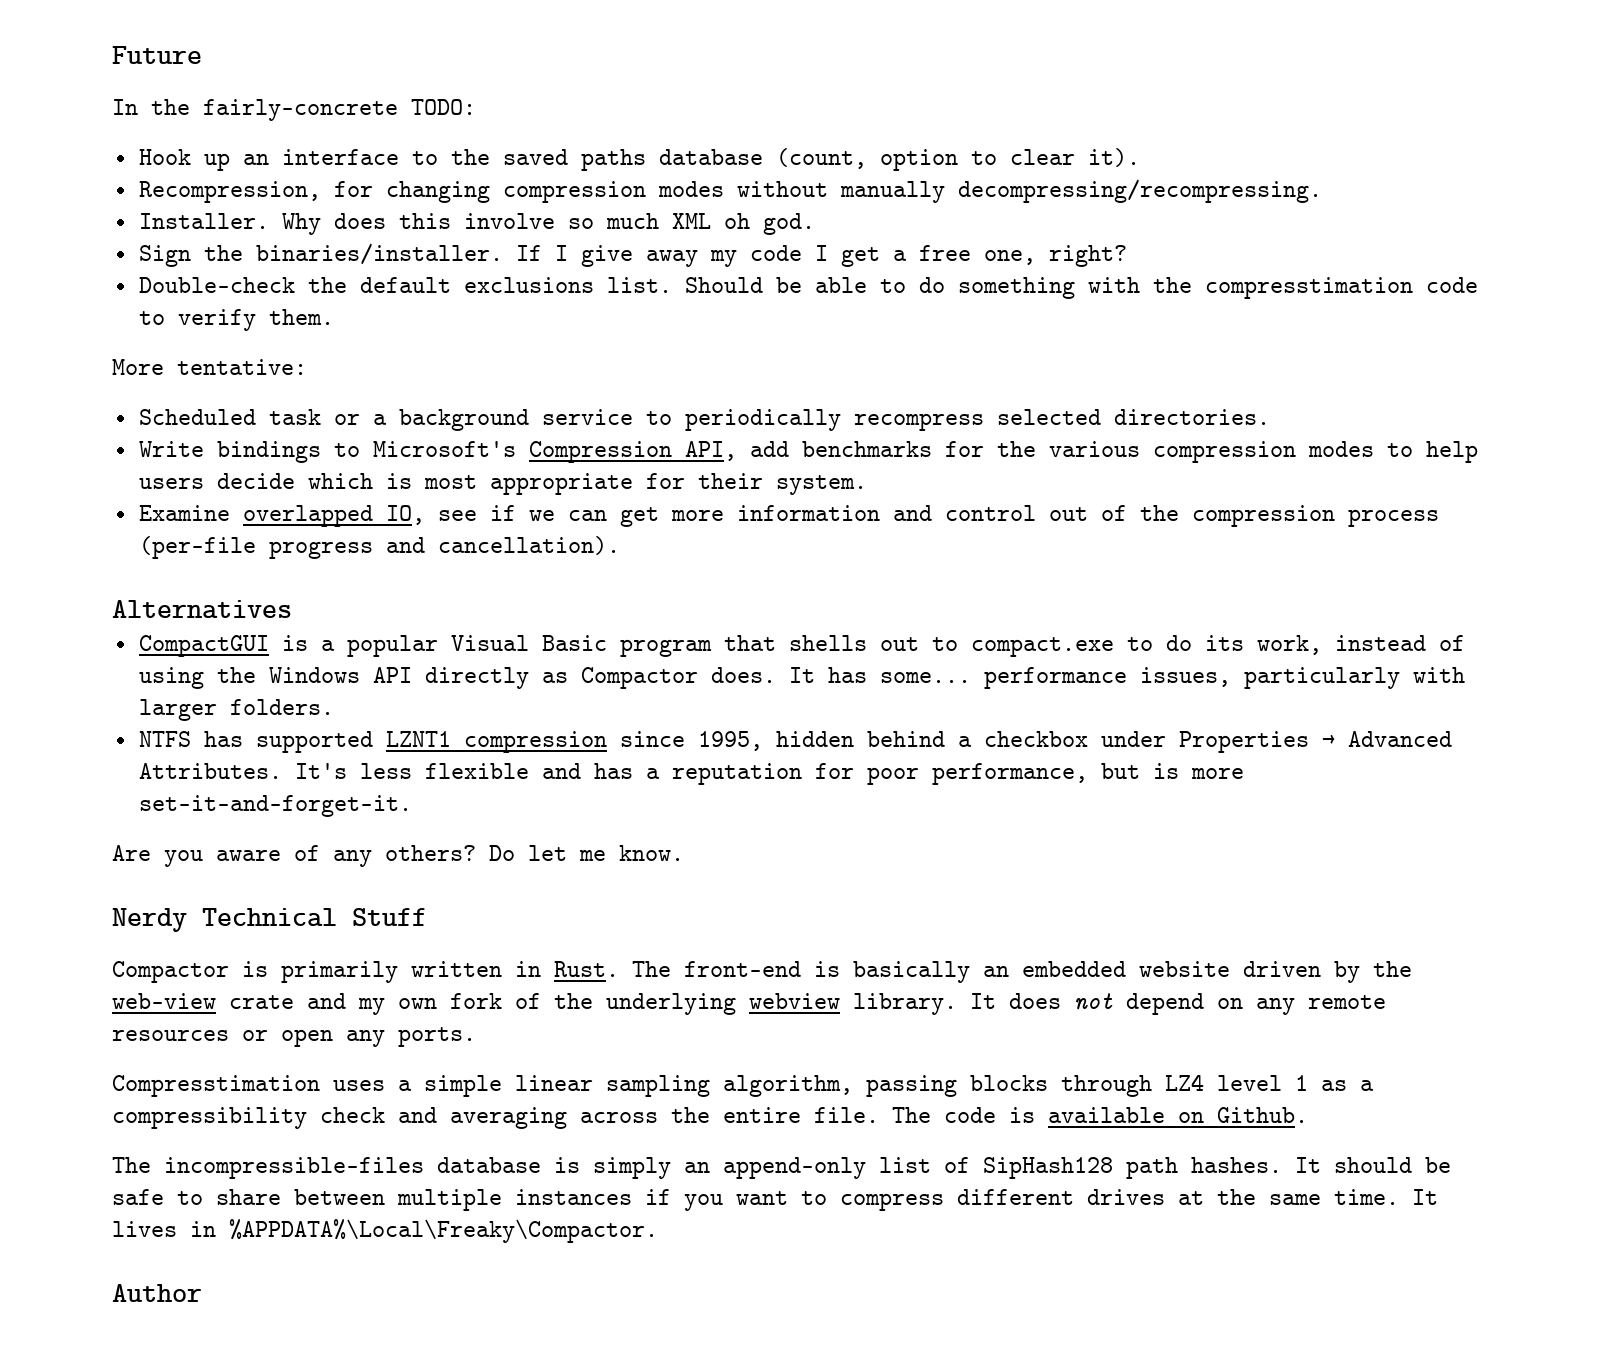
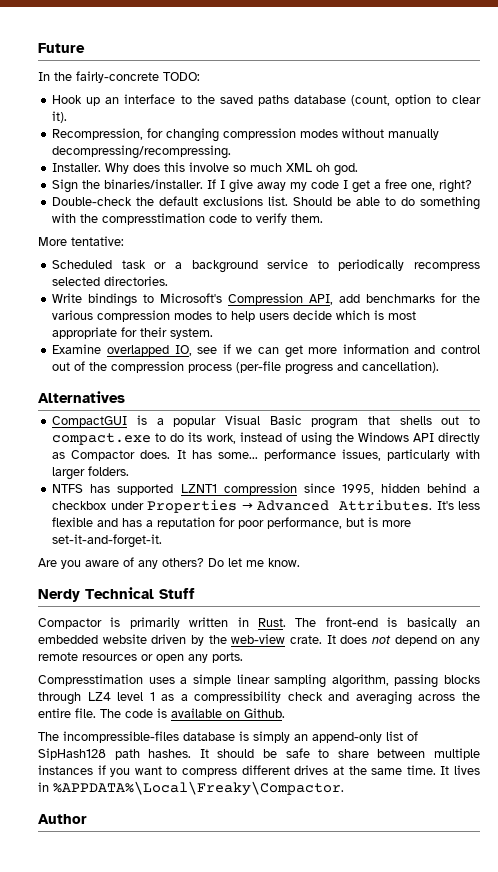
[229,993,957,1015] crate and my own fork of the underlying webview library. -> [290,635,322,644] crate.

